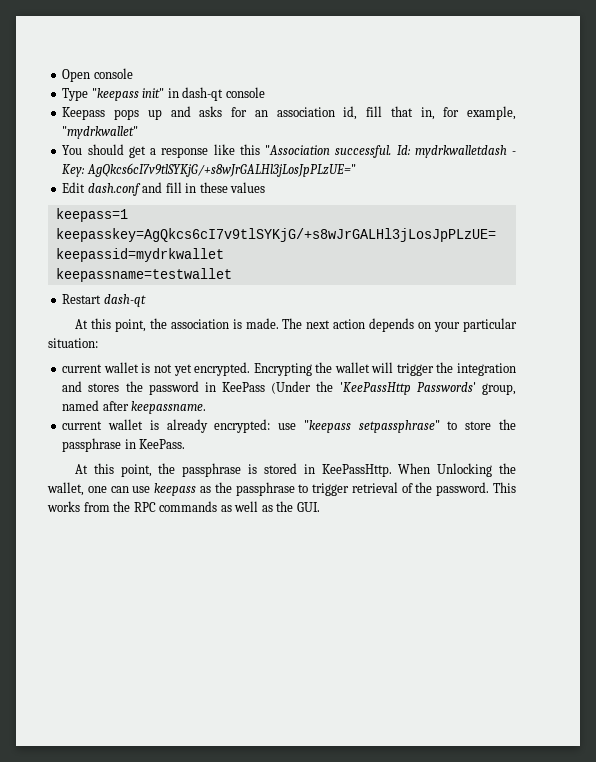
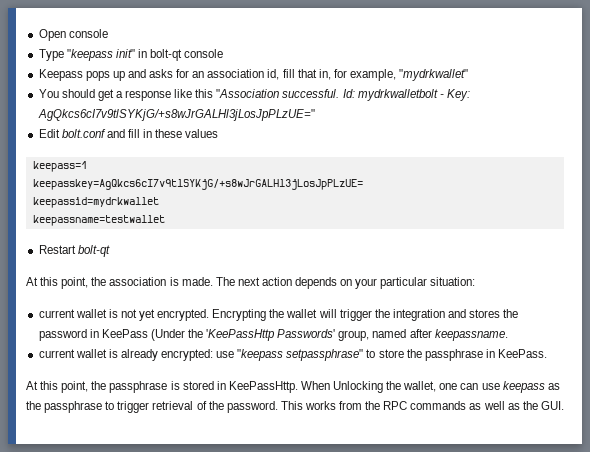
[182,87,224,101] dash-qt -> [150,49,183,61] bolt-qt
[414,145,507,158] mydrkwalletdash -> [357,89,438,101] mydrkwalletbolt
[87,183,141,196] dash.conf -> [61,129,106,138] bolt.conf
[103,294,146,307] dash-qt -> [77,245,110,257] bolt-qt

